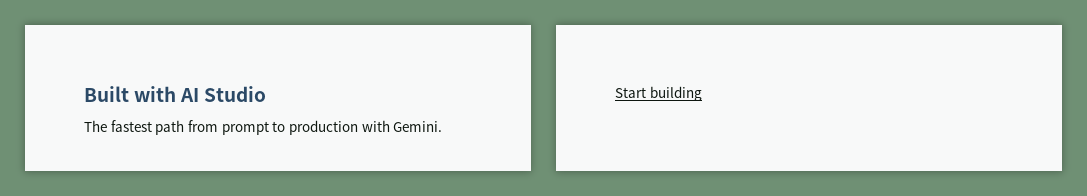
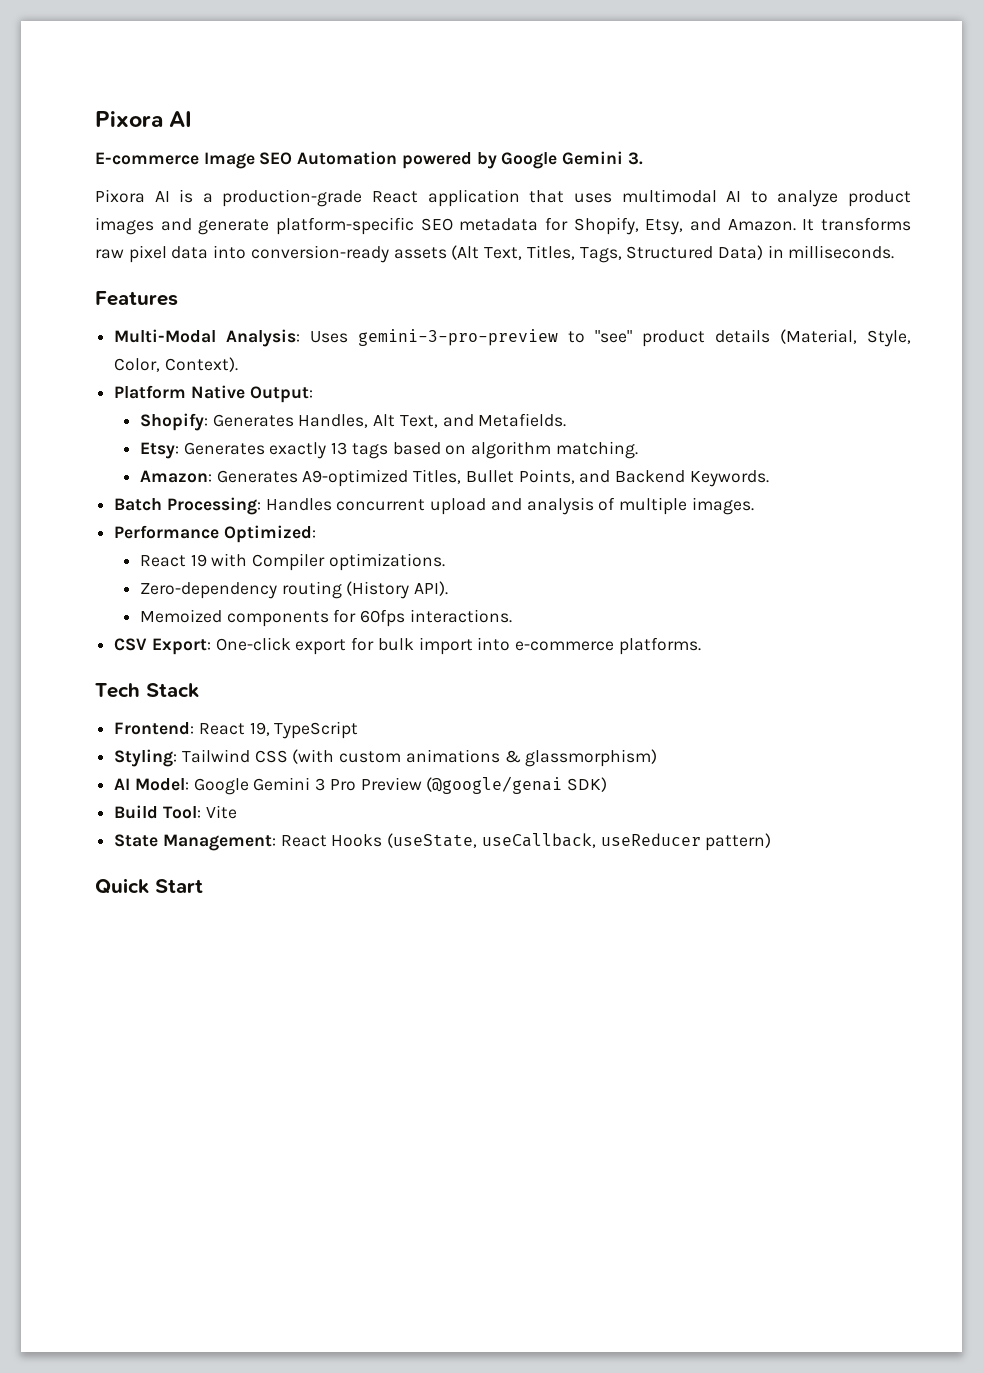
[84,86,267,102] [84,120,443,135] [615,86,702,101] Built with AI Studio // The fastest path from prompt to production with Gemini. // Start building -> [95,111,193,127] [95,151,643,169] [95,189,912,207] [95,217,911,235] [95,245,895,263] [95,291,178,306] [114,329,911,347] [114,357,238,372] [114,385,313,403] [139,413,567,431] [139,441,638,459] [139,469,769,487] [114,497,754,515] [114,525,316,543] [139,553,445,571] [139,581,449,599] [139,609,512,627] [114,637,701,655] [95,683,199,698] [114,721,359,739] [114,749,658,767] [114,776,608,795] [114,805,237,819] [114,833,772,851] [95,878,203,894] Pixora AI // E-commerce Image SEO Automation powered by Google Gemini 3. // Pixora AI is a production-grade React application that uses multimodal AI to analyze product images and generate platform-specific SEO metadata for Shopify, Etsy, and Amazon. It transforms raw pixel data into conversion-ready assets (Alt Text, Titles, Tags, Structured Data) in milliseconds. // Features // Multi-Modal Analysis: Uses gemini-3-pro-preview to "see" product details (Material, Style, Color, Context). // Platform Native Output: // Shopify: Generates Handles, Alt Text, and Metafields. // Etsy: Generates exactly 13 tags based on algorithm matching. // Amazon: Generates A9-optimized Titles, Bullet Points, and Backend Keywords. // Batch Processing: Handles concurrent upload and analysis of multiple images. // Performance Optimized: // React 19 with Compiler optimizations. // Zero-dependency routing (History API). // Memoized components for 60fps interactions. // CSV Export: One-click export for bulk import into e-commerce platforms. // Tech Stack // Frontend: React 19, TypeScript // Styling: Tailwind CSS (with custom animations & glassmorphism) // AI Model: Google Gemini 3 Pro Preview (@google/genai SDK) // Build Tool: Vite // State Management: React Hooks (useState, useCallback, useReducer pattern) // Quick Start

